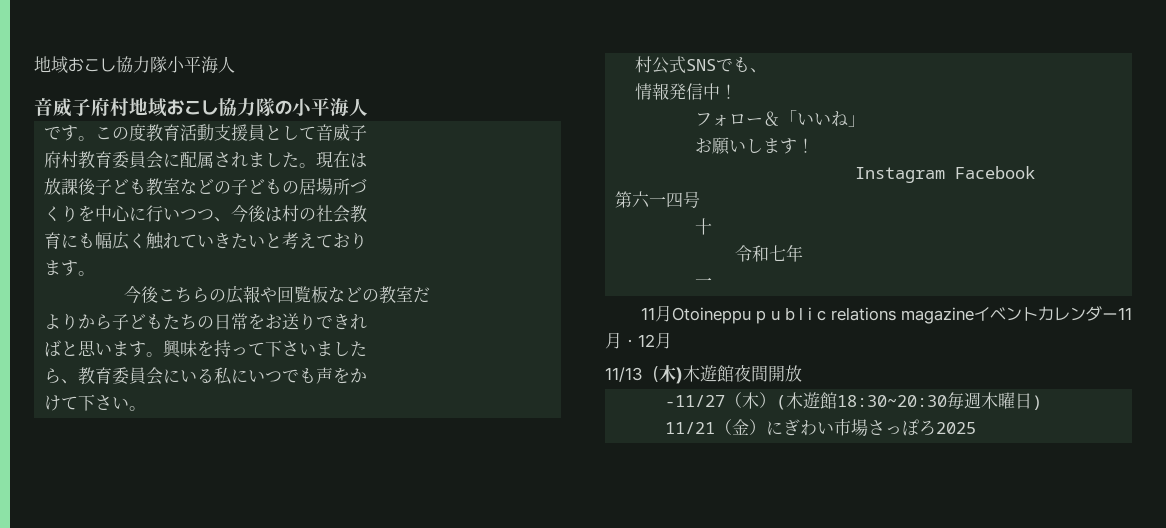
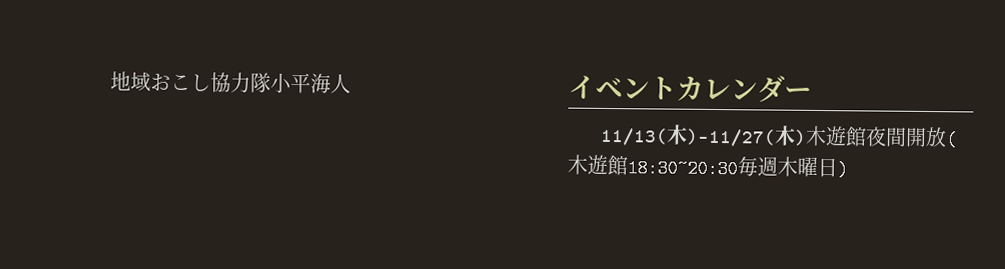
[34,98,368,117] [44,124,368,142] [44,151,368,169] [44,178,368,196] [44,204,368,223] [44,231,368,250] [44,260,96,276] [124,285,431,304] [44,313,368,330] [44,340,368,358] [44,367,368,385] [44,394,147,411] [635,56,768,74] [635,83,738,100] [695,110,866,127] [695,137,815,155] [855,166,1036,183] [615,191,701,208] [695,218,713,235] [735,244,804,262] [695,277,713,287] [640,305,974,324] 音威子府村地域おこし協力隊の小平海人 // です。この度教育活動支援員として音威子 // 府村教育委員会に配属されました。現在は // 放課後子ども教室などの子どもの居場所づ // くりを中心に行いつつ、今後は村の社会教 // 育にも幅広く触れていきたいと考えており // ます。 // 今後こちらの広報や回覧板などの教室だ // よりから子どもたちの日常をお送りできれ // ばと思います。興味を持って下さいました // ら、教育委員会にいる私にいつでも声をか // けて下さい。 // 村公式SNSでも、 // 情報発信中！ // フォロー＆「いいね」 // お願いします！ // Instagram Facebook // 第六一四号 // 十 // 令和七年 // 一 // 11月Otoineppu p u b l i c relations magazine -> (351, 83) none
[1118,307,1132,320] [605,332,672,349] [605,366,659,382] 11月・12月 // 11/13（ -> [600,124,777,147] // 11/13(木)-11/27(
[665,392,777,409] // -11/27（木） -> (948, 137) none
[665,419,977,436] // 11/21（金）にぎわい市場さっぽろ2025 -> (848, 170) none

